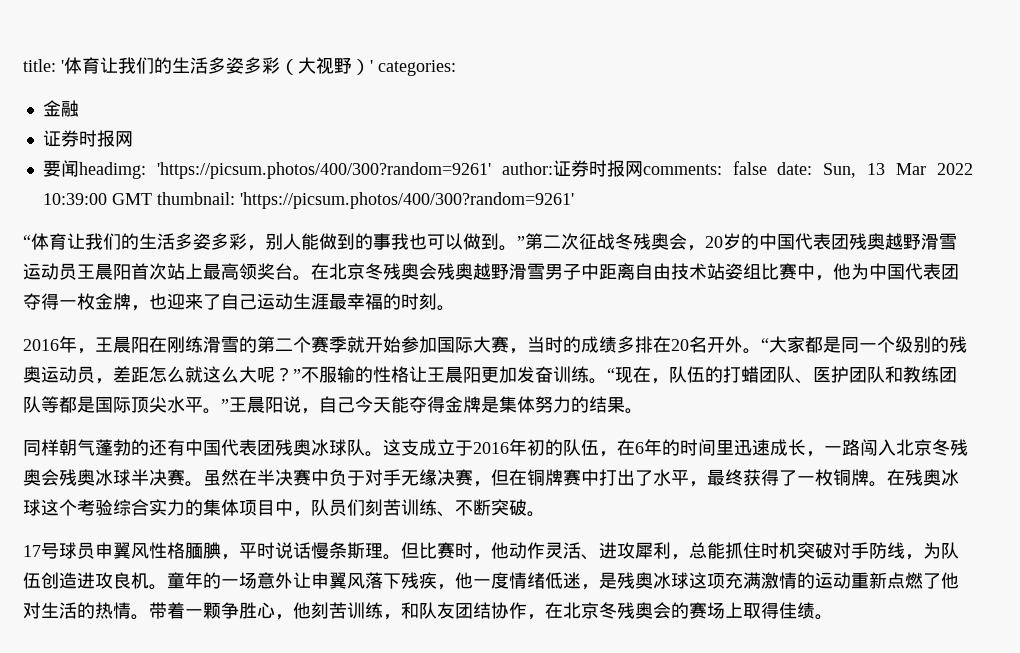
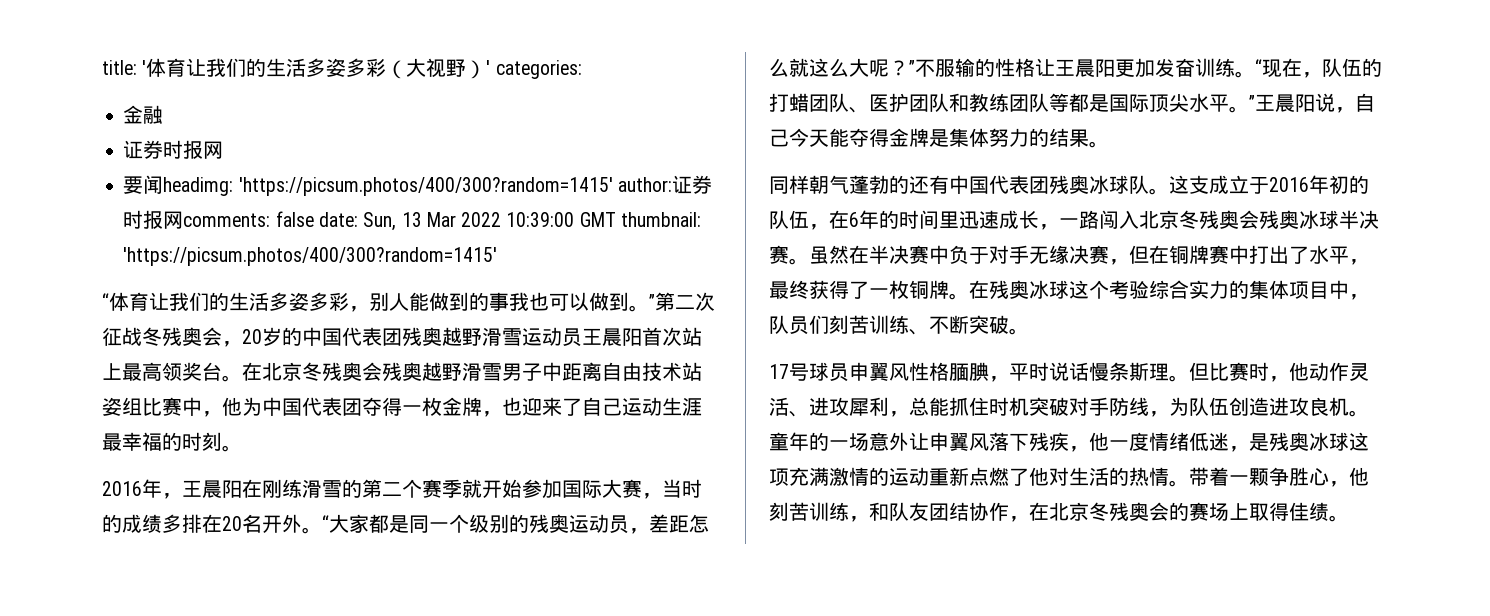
[156,162,491,179] 'https://picsum.photos/400/300?random=9261' -> [238,177,613,196] 'https://picsum.photos/400/300?random=1415'
[239,192,574,209] 'https://picsum.photos/400/300?random=9261' -> [123,247,498,266] 'https://picsum.photos/400/300?random=1415'

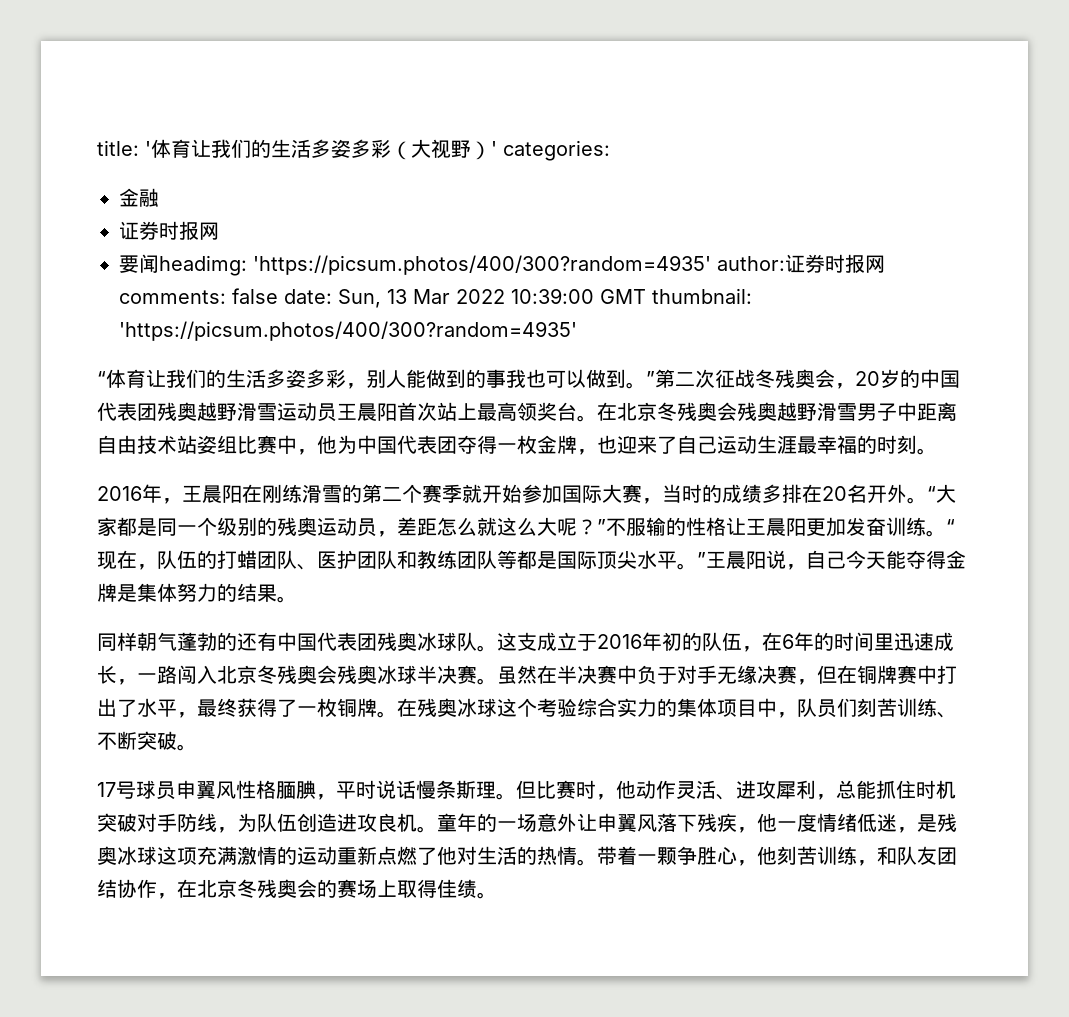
[238,177,613,196] 'https://picsum.photos/400/300?random=1415' -> [253,255,711,275] 'https://picsum.photos/400/300?random=4935'
[123,247,498,266] 'https://picsum.photos/400/300?random=1415' -> [119,321,577,341] 'https://picsum.photos/400/300?random=4935'

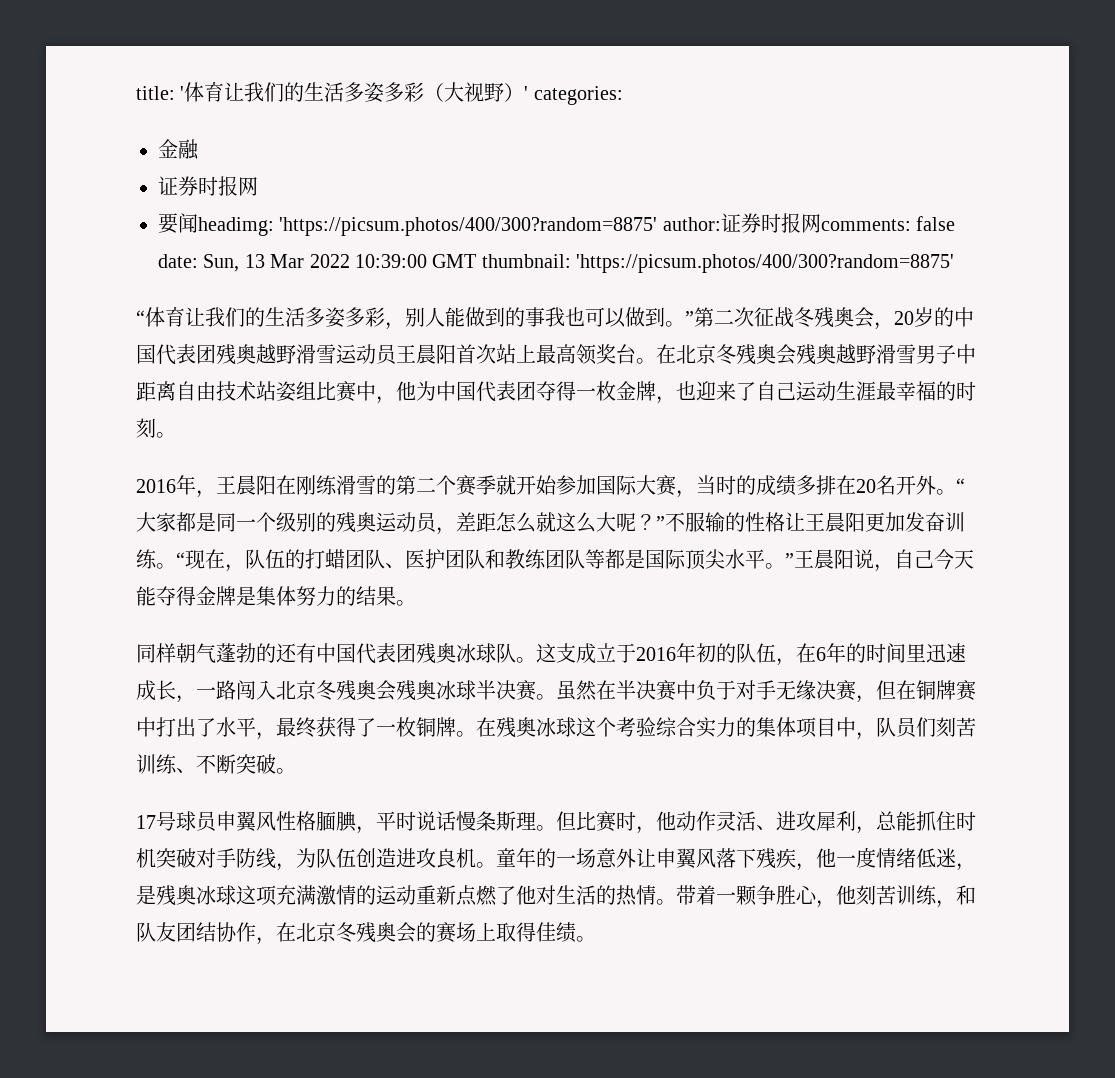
[253,255,711,275] 'https://picsum.photos/400/300?random=4935' -> [279,217,658,236] 'https://picsum.photos/400/300?random=8875'
[119,321,577,341] 'https://picsum.photos/400/300?random=4935' -> [576,254,955,273] 'https://picsum.photos/400/300?random=8875'

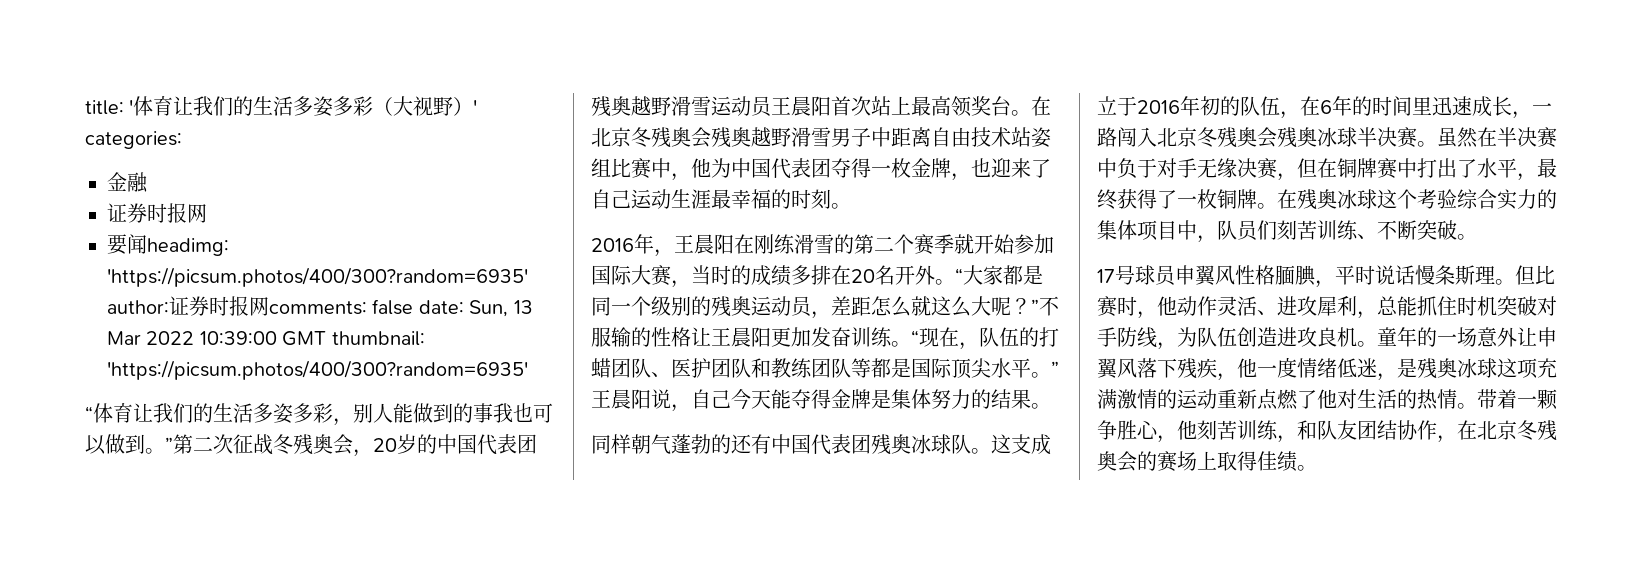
[279,217,658,236] 'https://picsum.photos/400/300?random=8875' -> [107,267,528,287] 'https://picsum.photos/400/300?random=6935'
[576,254,955,273] 'https://picsum.photos/400/300?random=8875' -> [107,360,528,380] 'https://picsum.photos/400/300?random=6935'

